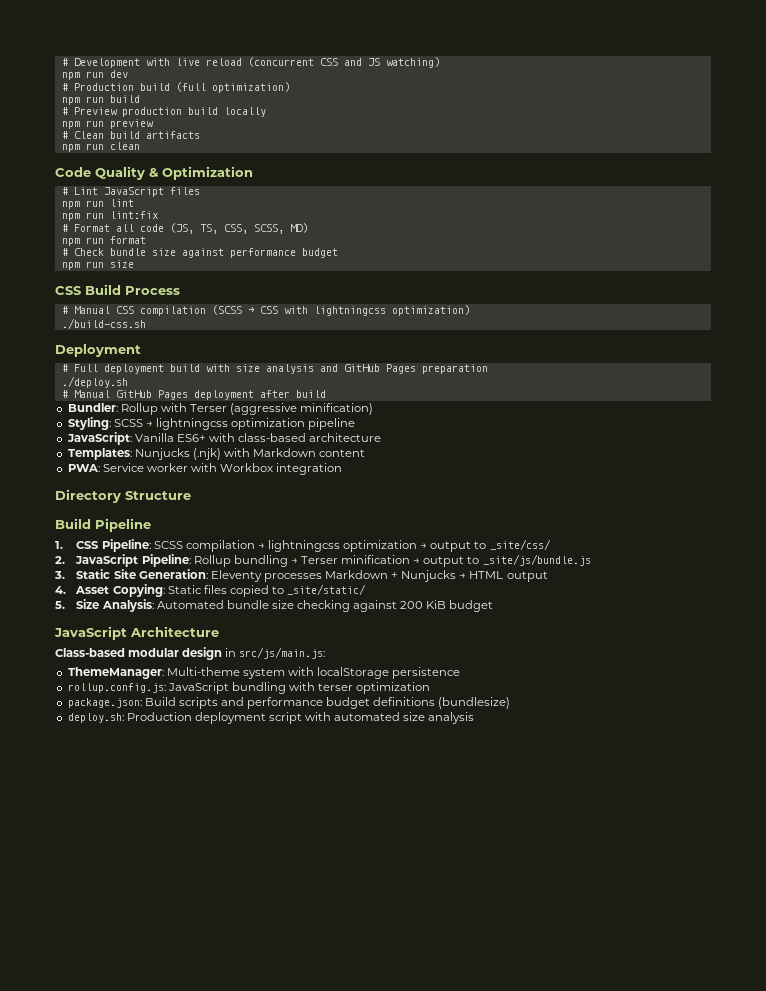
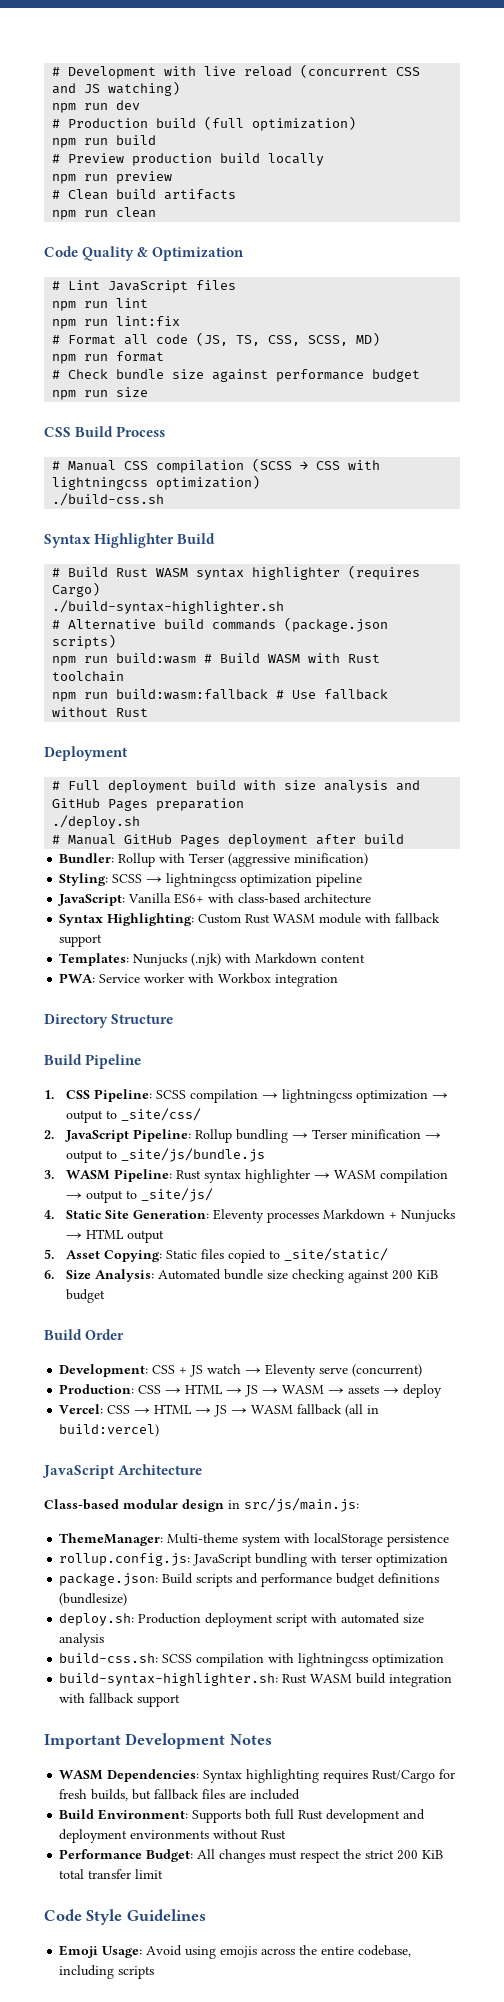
(146, 323) none -> [44,533,216,548] [52,565,421,580] [52,582,101,597] [52,600,285,614] [52,617,389,632] [52,634,117,649] [52,653,381,666] [52,671,125,682] [52,689,389,702] [52,707,149,717] // Syntax Highlighter Build // # Build Rust WASM syntax highlighter (requires Cargo) // ./build-syntax-highlighter.sh // # Alternative build commands (package.json scripts) // npm run build:wasm # Build WASM with Rust toolchain // npm run build:wasm:fallback # Use fallback without Rust
(382, 437) none -> [59,913,441,926] [59,934,103,947] // Syntax Highlighting: Custom Rust WASM module with fallback support
(65, 575) none -> [65,1169,448,1183] [65,1188,213,1203] [44,1210,54,1219] WASM Pipeline: Rust syntax highlighter → WASM compilation → output to _site/js/ // 4.
[55,586,66,594] 4. -> [44,1249,54,1259] 5.
[55,601,65,609] 5. -> [44,1270,54,1279] 6.
(494, 606) none -> [44,1329,125,1340] [59,1364,423,1378] [59,1384,443,1398] [59,1404,380,1417] [59,1424,160,1437] // Build Order // Development: CSS + JS watch → Eleventy serve (concurrent) // Production: CSS → HTML → JS → WASM → assets → deploy // Vercel: CSS → HTML → JS → WASM fallback (all in build:vercel)
(475, 718) none -> [59,1653,445,1667] [59,1673,453,1687] [59,1693,181,1707] [44,1733,272,1749] [59,1769,456,1783] [59,1789,301,1801] [59,1809,426,1823] [59,1829,287,1843] [59,1849,444,1863] [59,1869,164,1879] [44,1909,206,1925] [59,1945,412,1959] [59,1965,155,1979] // build-css.sh: SCSS compilation with lightningcss optimization // build-syntax-highlighter.sh: Rust WASM build integration with fallback support // Important Development Notes // WASM Dependencies: Syntax highlighting requires Rust/Cargo for fresh builds, but fallback files are included // Build Environment: Supports both full Rust development and deployment environments without Rust // Performance Budget: All changes must respect the strict 200 KiB total transfer limit // Code Style Guidelines // Emoji Usage: Avoid using emojis across the entire codebase, including scripts

